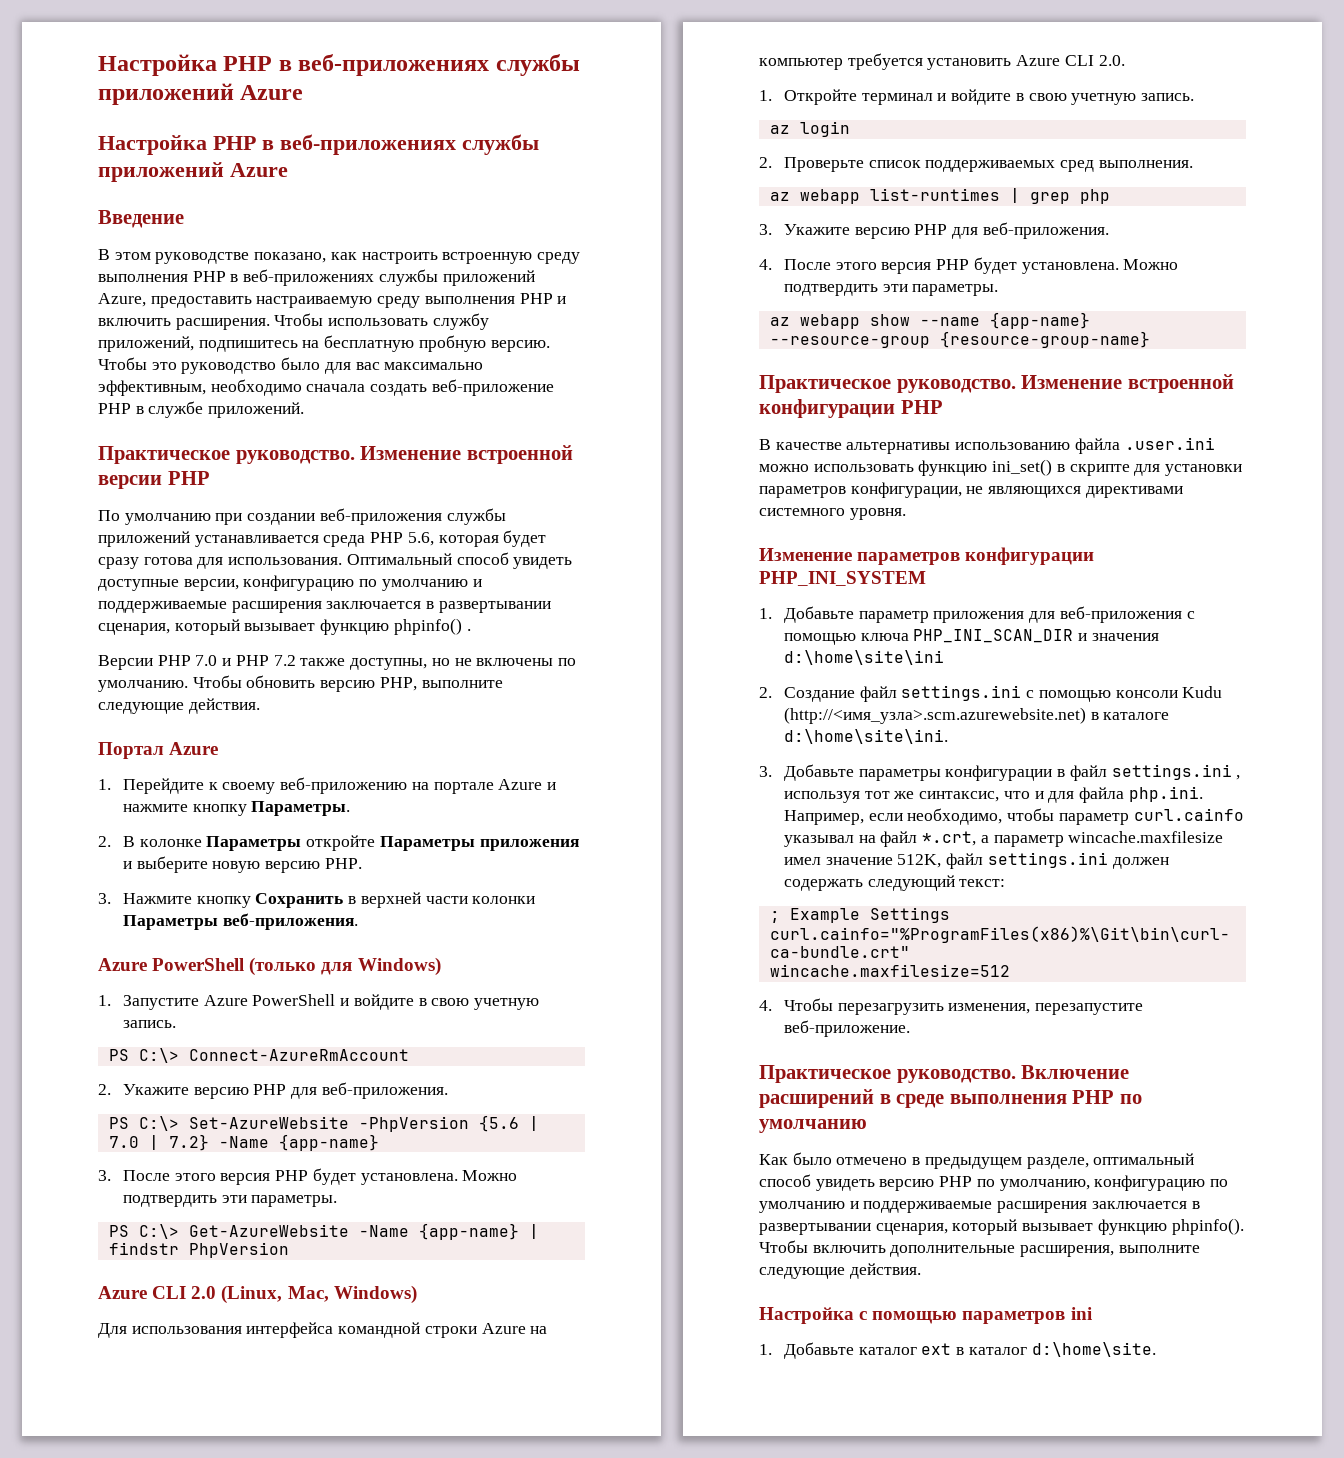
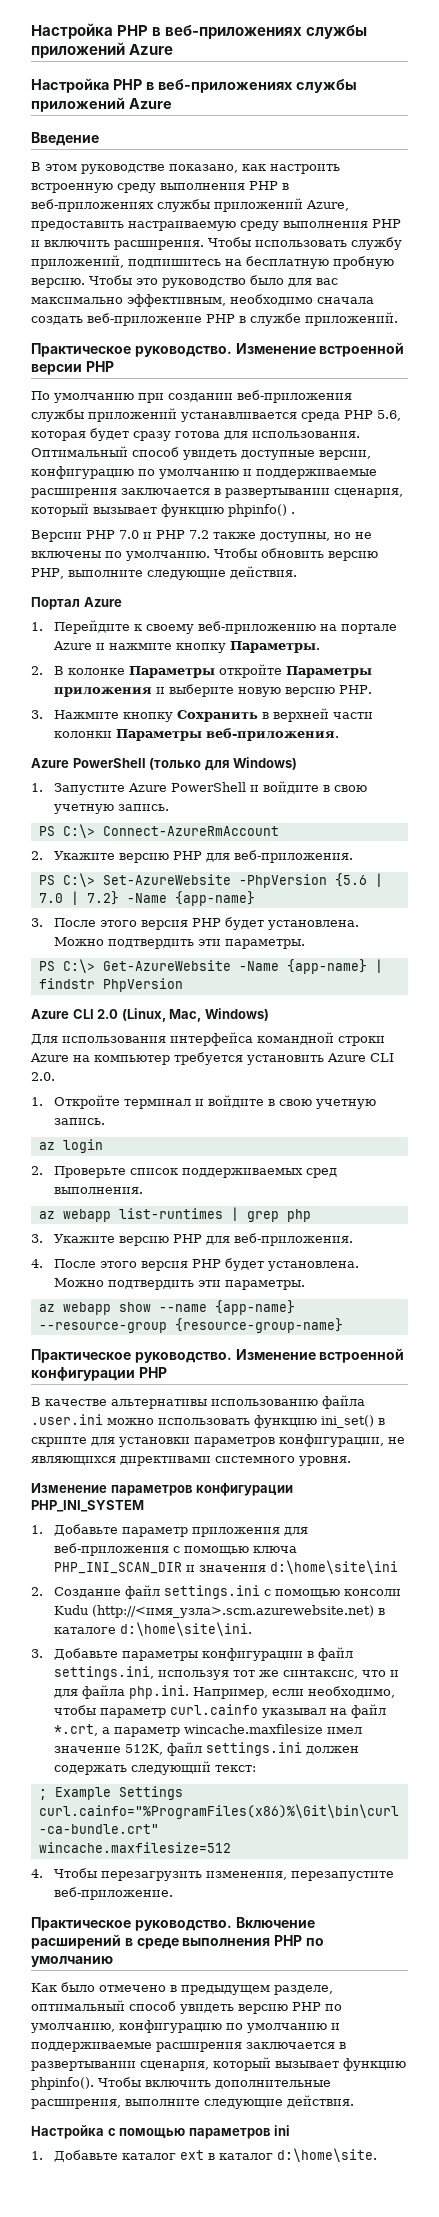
[1111,764,1241,780] settings.ini , -> [53,1666,154,1680] settings.ini,

